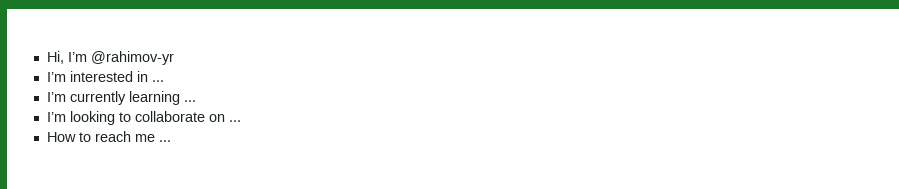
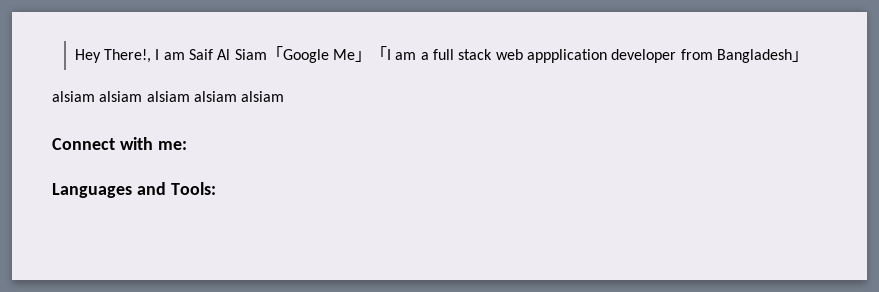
[46,51,174,65] [46,71,164,82] [46,91,196,105] [46,111,241,125] [46,131,171,142] Hi, I’m @rahimov-yr // I’m interested in ... // I’m currently learning ... // I’m looking to collaborate on ... // How to reach me ... -> [74,46,808,63] [52,91,285,102] [52,137,187,150] [52,182,216,198] Hey There!, I am Saif Al Siam「Google Me」「I am a full stack web appplication developer from Bangladesh」 // alsiam alsiam alsiam alsiam alsiam // Connect with me: // Languages and Tools:

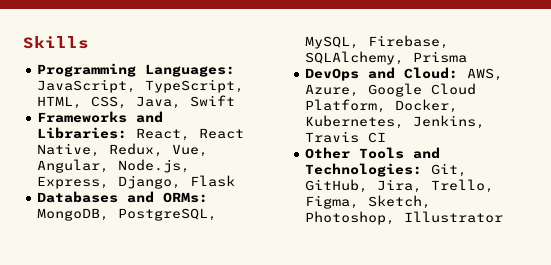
[74,46,808,63] [52,91,285,102] [52,137,187,150] [52,182,216,198] Hey There!, I am Saif Al Siam「Google Me」「I am a full stack web appplication developer from Bangladesh」 // alsiam alsiam alsiam alsiam alsiam // Connect with me: // Languages and Tools: -> [23,36,89,49] [37,63,236,77] [37,79,245,93] [37,95,236,109] [37,111,164,123] [37,127,245,141] [37,143,209,157] [37,159,191,173] [37,175,236,189] [37,191,209,203] [37,208,218,221] [305,35,450,49] [305,51,468,65] [305,67,504,81] [305,83,477,97] [305,99,459,113] [305,115,486,129] [305,131,387,143] [305,147,441,159] [305,163,468,177] [305,179,495,193] [305,195,432,209] [305,211,504,225] Skills // Programming Languages: JavaScript, TypeScript, HTML, CSS, Java, Swift // Frameworks and Libraries: React, React Native, Redux, Vue, Angular, Node.js, Express, Django, Flask // Databases and ORMs: MongoDB, PostgreSQL, MySQL, Firebase, SQLAlchemy, Prisma // DevOps and Cloud: AWS, Azure, Google Cloud Platform, Docker, Kubernetes, Jenkins, Travis CI // Other Tools and Technologies: Git, GitHub, Jira, Trello, Figma, Sketch, Photoshop, Illustrator

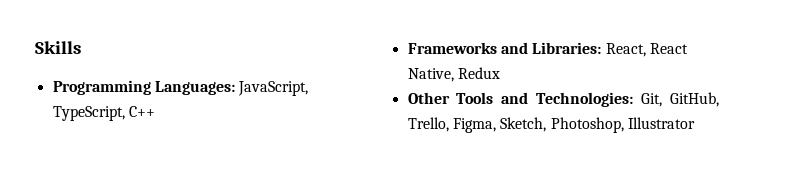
[37,95,236,109] HTML, CSS, Java, Swift -> [128,106,155,117] C++
[109,143,209,157] [37,159,191,173] [37,175,236,189] [37,191,209,203] [37,208,218,221] [305,35,450,49] [305,51,468,65] [305,67,504,81] [305,83,477,97] [305,99,459,113] [305,115,486,129] [305,131,387,143] Redux, Vue, Angular, Node.js, Express, Django, Flask // Databases and ORMs: MongoDB, PostgreSQL, MySQL, Firebase, SQLAlchemy, Prisma // DevOps and Cloud: AWS, Azure, Google Cloud Platform, Docker, Kubernetes, Jenkins, Travis CI -> [457,67,500,79] Redux
[377,179,423,193] Jira, -> (719, 99) none

